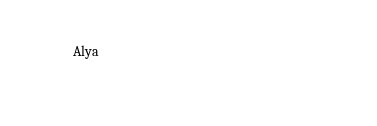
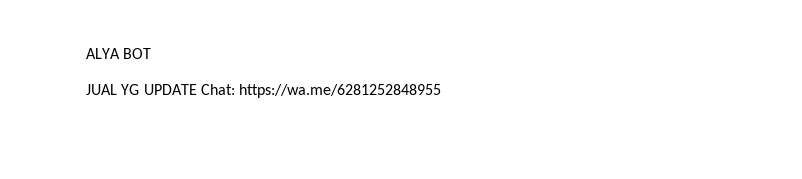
[73,45,99,59] Alya -> [86,48,152,59] [86,84,442,98] ALYA BOT // JUAL YG UPDATE Chat: https://wa.me/6281252848955

